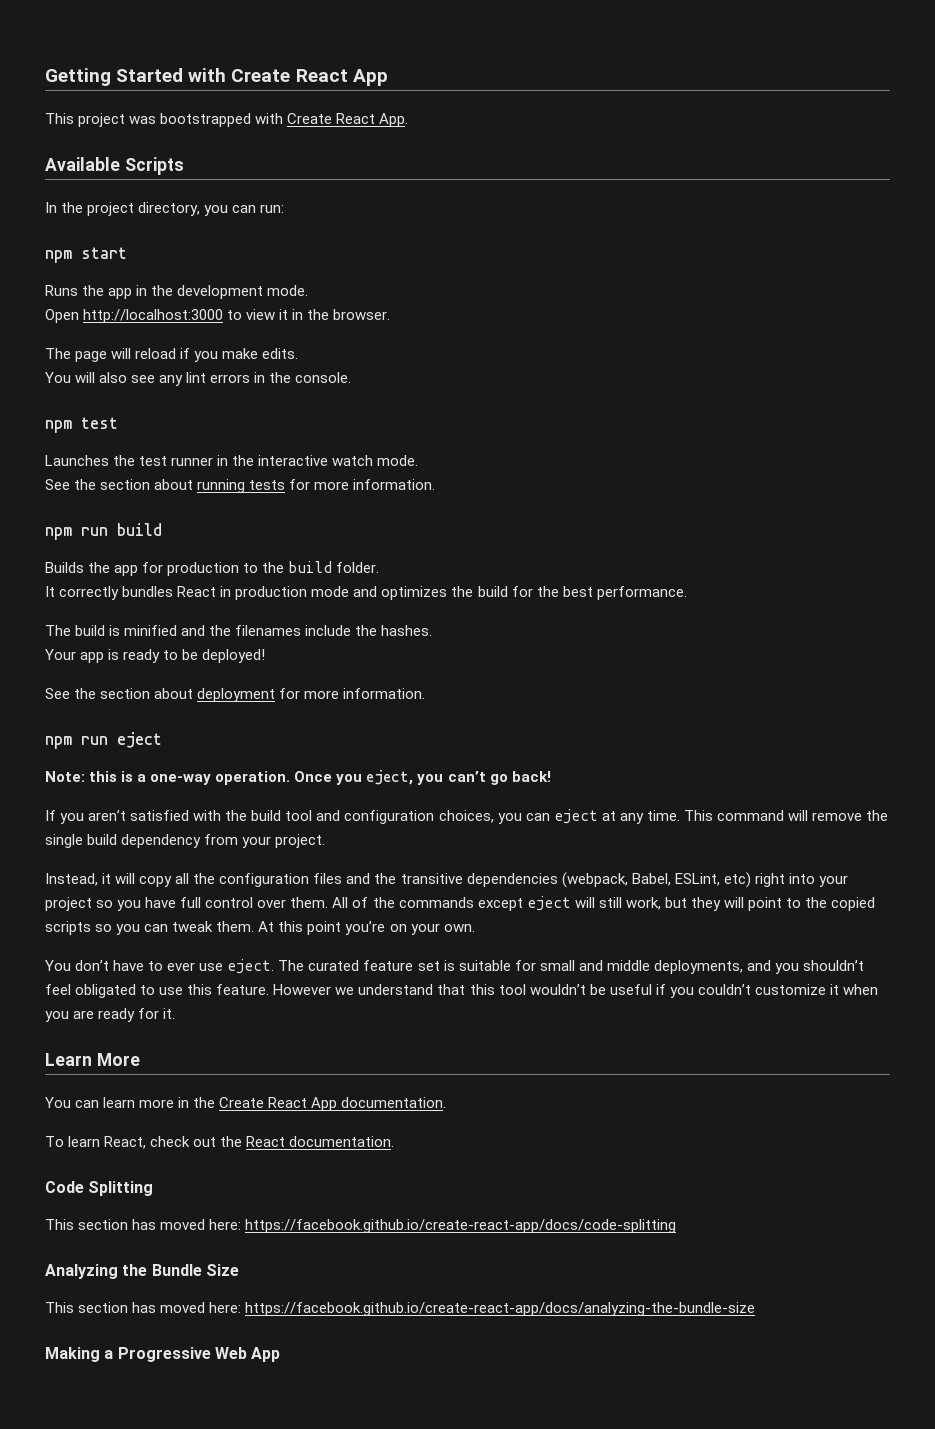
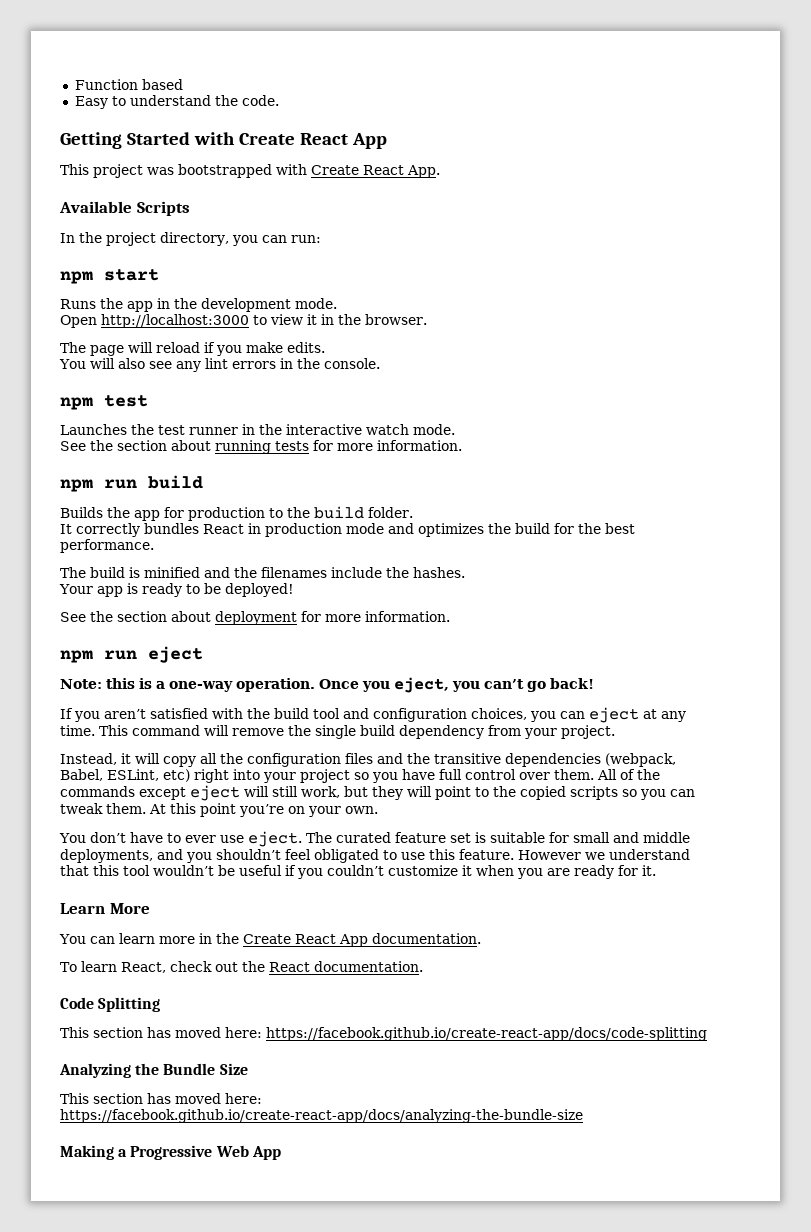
(45, 77) none -> [74,79,183,90] [74,95,279,109] Function based // Easy to understand the code. //

